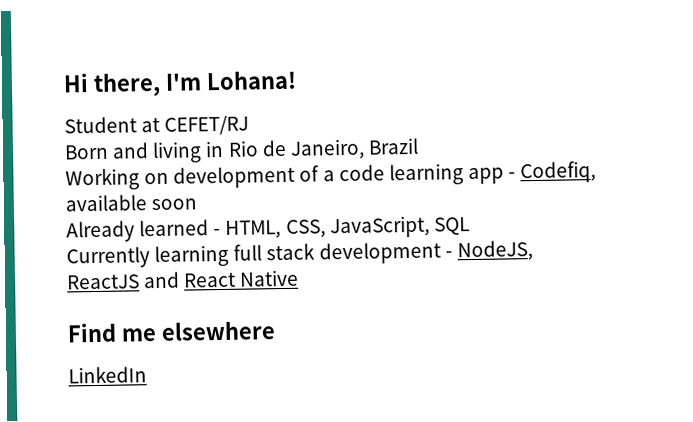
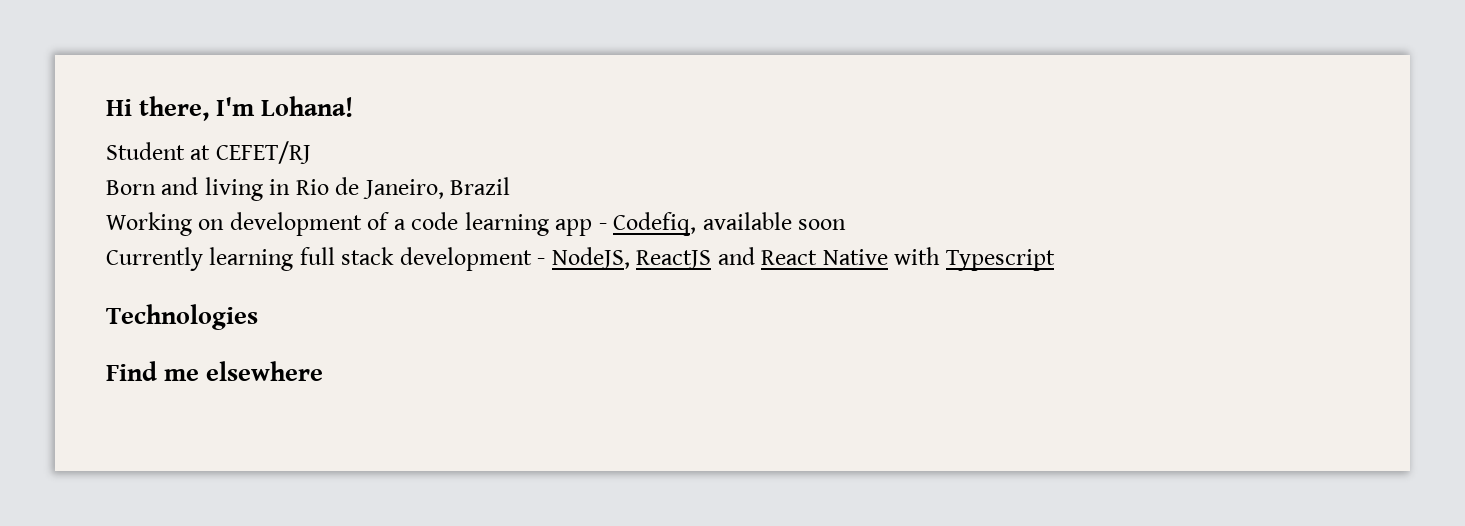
[66,215,470,243] // Already learned - HTML, CSS, JavaScript, SQL -> (847, 224) none
(300, 278) none -> [894,247,1055,271] [106,304,258,330] with Typescript // Technologies
[68,366,147,384] // LinkedIn -> (324, 371) none

